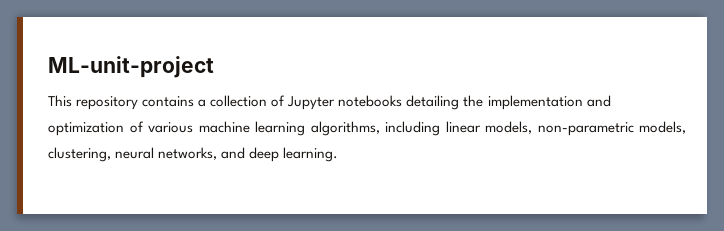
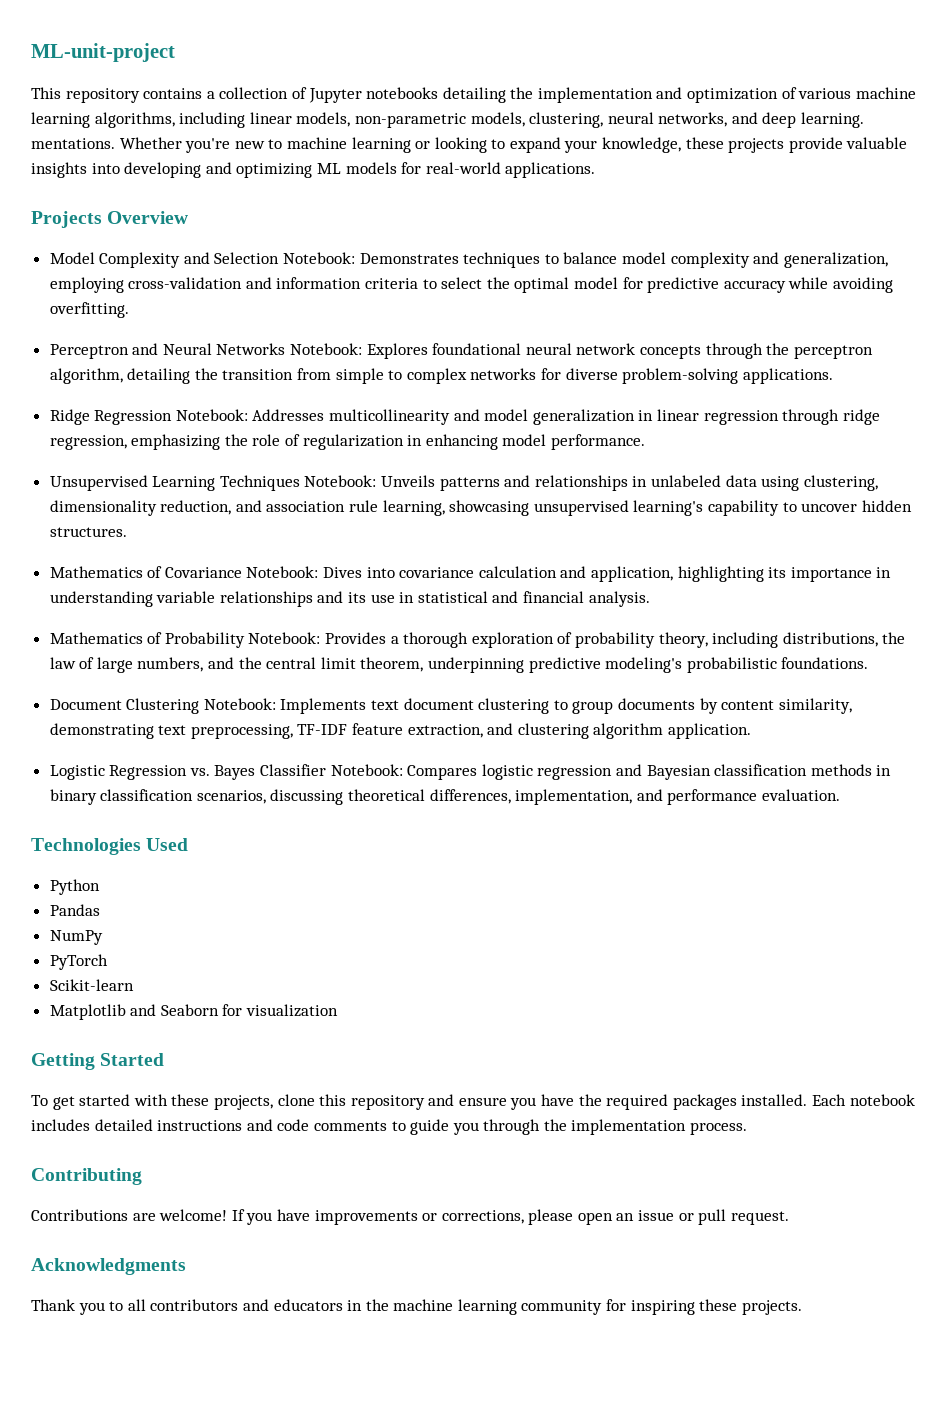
(339, 154) none -> [31,137,908,153] [31,162,596,178] [31,211,189,228] [49,252,888,268] [49,277,893,293] [49,302,129,318] [49,343,873,359] [49,368,833,384] [49,409,880,425] [49,434,646,450] [49,475,878,491] [49,500,912,516] [49,527,127,537] [49,566,892,582] [49,591,650,607] [49,632,906,648] [49,657,869,673] [49,698,852,714] [49,723,752,739] [49,764,892,780] [49,789,841,805] [31,838,189,855] [49,879,100,895] [49,904,100,916] [49,930,103,945] [49,954,108,970] [49,979,134,991] [49,1004,339,1020] [31,1053,165,1070] [31,1094,915,1110] [31,1119,748,1135] [31,1168,142,1185] [31,1209,789,1225] [31,1258,186,1275] [31,1299,802,1315] mentations. Whether you're new to machine learning or looking to expand your knowledge, these projects provide valuable insights into developing and optimizing ML models for real-world applications. // Projects Overview // Model Complexity and Selection Notebook: Demonstrates techniques to balance model complexity and generalization, employing cross-validation and information criteria to select the optimal model for predictive accuracy while avoiding overfitting. // Perceptron and Neural Networks Notebook: Explores foundational neural network concepts through the perceptron algorithm, detailing the transition from simple to complex networks for diverse problem-solving applications. // Ridge Regression Notebook: Addresses multicollinearity and model generalization in linear regression through ridge regression, emphasizing the role of regularization in enhancing model performance. // Unsupervised Learning Techniques Notebook: Unveils patterns and relationships in unlabeled data using clustering, dimensionality reduction, and association rule learning, showcasing unsupervised learning's capability to uncover hidden structures. // Mathematics of Covariance Notebook: Dives into covariance calculation and application, highlighting its importance in understanding variable relationships and its use in statistical and financial analysis. // Mathematics of Probability Notebook: Provides a thorough exploration of probability theory, including distributions, the law of large numbers, and the central limit theorem, underpinning predictive modeling's probabilistic foundations. // Document Clustering Notebook: Implements text document clustering to group documents by content similarity, demonstrating text preprocessing, TF-IDF feature extraction, and clustering algorithm application. // Logistic Regression vs. Bayes Classifier Notebook: Compares logistic regression and Bayesian classification methods in binary classification scenarios, discussing theoretical differences, implementation, and performance evaluation. // Technologies Used // Python // Pandas // NumPy // PyTorch // Scikit-learn // Matplotlib and Seaborn for visualization // Getting Started // To get started with these projects, clone this repository and ensure you have the required packages installed. Each notebook includes detailed instructions and code comments to guide you through the implementation process. // Contributing // Contributions are welcome! If you have improvements or corrections, please open an issue or pull request. // Acknowledgments // Thank you to all contributors and educators in the machine learning community for inspiring these projects.

